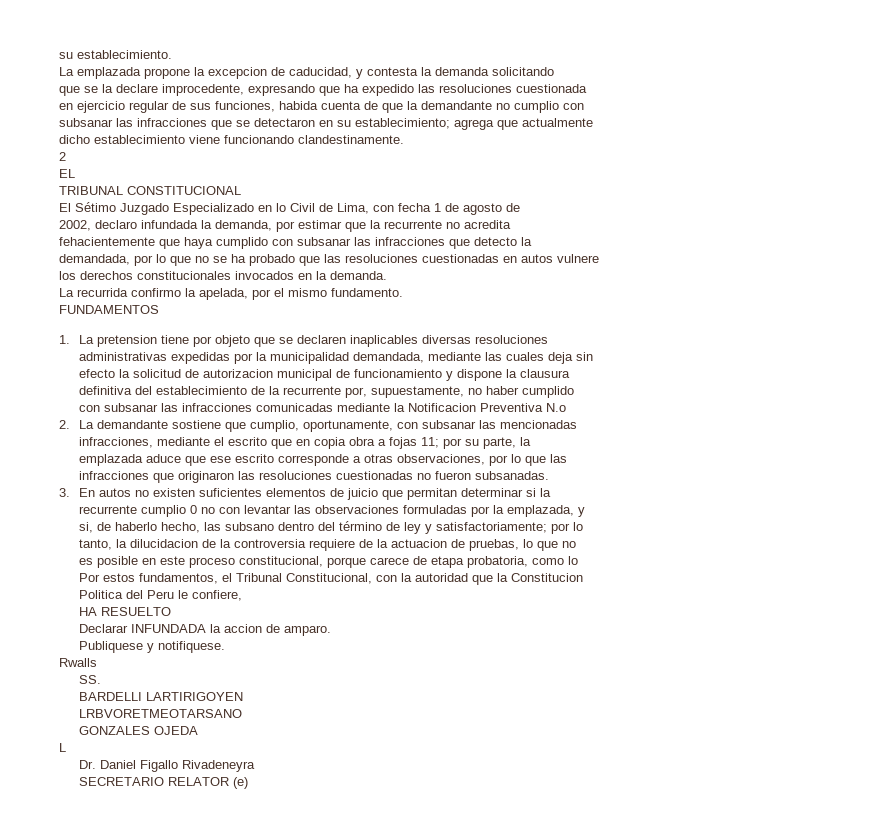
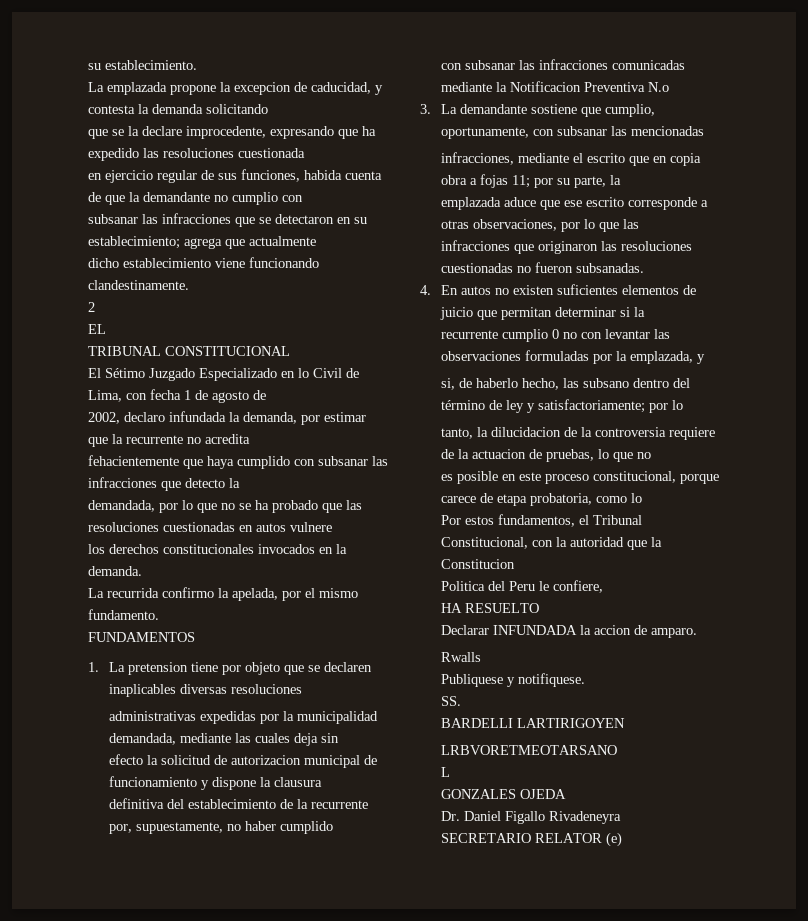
[59,420,70,429] 2. -> [420,104,431,114] 3.
[59,488,70,497] 3. -> [420,285,431,295] 4.
(332, 630) none -> [440,652,481,662] // Rwalls
[59,658,97,667] // Rwalls -> (585, 680) none
(243, 713) none -> [440,767,450,777] // L
[59,743,66,752] // L -> (566, 794) none

